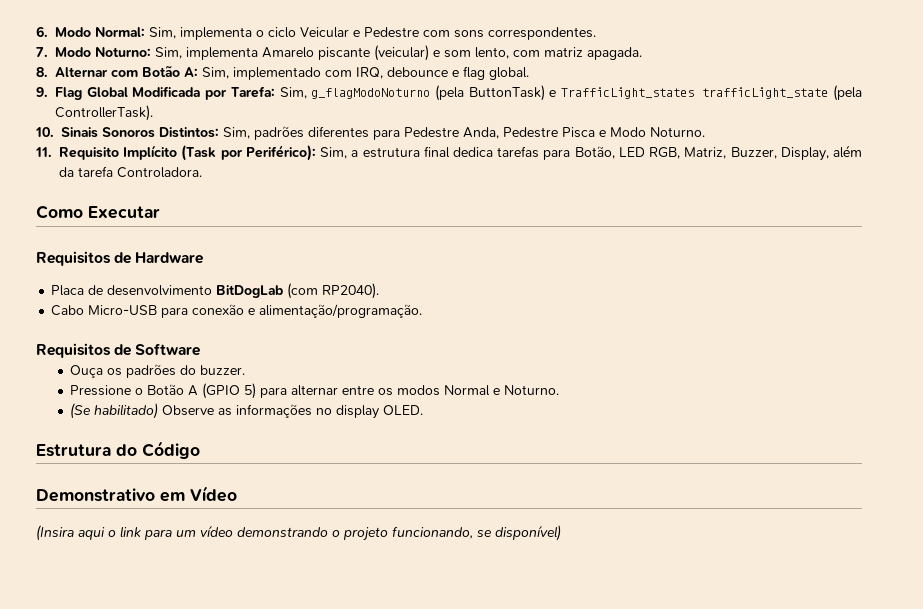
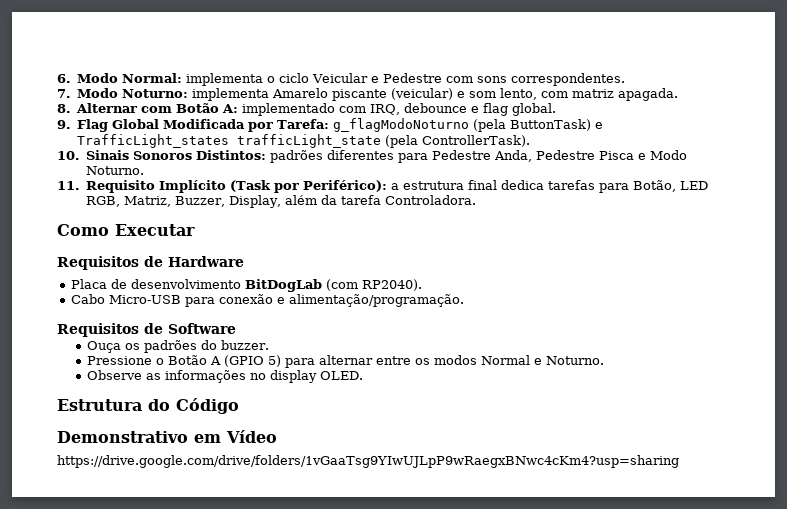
[149,27,176,39] Sim, -> (183, 78) none
[155,47,182,59] Sim, -> (189, 93) none
[202,67,229,79] Sim, -> (239, 108) none
[279,87,307,99] Sim, -> (330, 124) none
[223,127,250,139] Sim, -> (267, 155) none
[320,147,348,159] Sim, -> (388, 186) none
[70,403,159,419] (Se habilitado) -> (605, 360) none
[36,525,561,541] (Insira aqui o link para um vídeo demonstrando o projeto funcionando, se disponível) -> [57,455,679,468] https://drive.google.com/drive/folders/1vGaaTsg9YIwUJLpP9wRaegxBNwc4cKm4?usp=sharing

